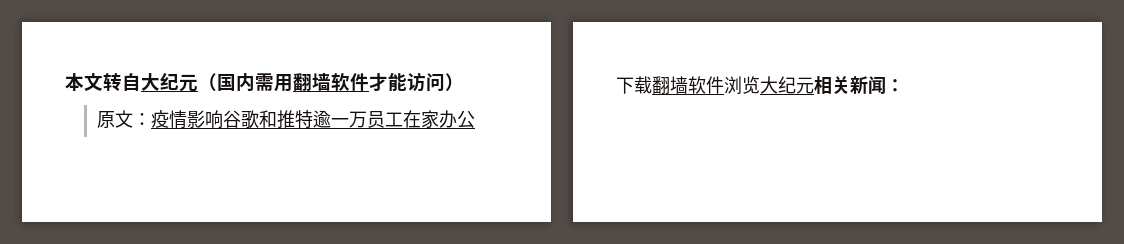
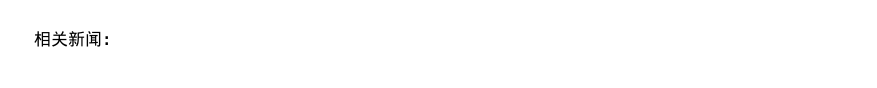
[65,72,464,92] [96,110,475,129] [616,76,814,94] 本文转自大纪元（国内需用翻墙软件才能访问） // 原文：疫情影响谷歌和推特逾一万员工在家办公 // 下载翻墙软件浏览大纪元 -> (34, 39) none

